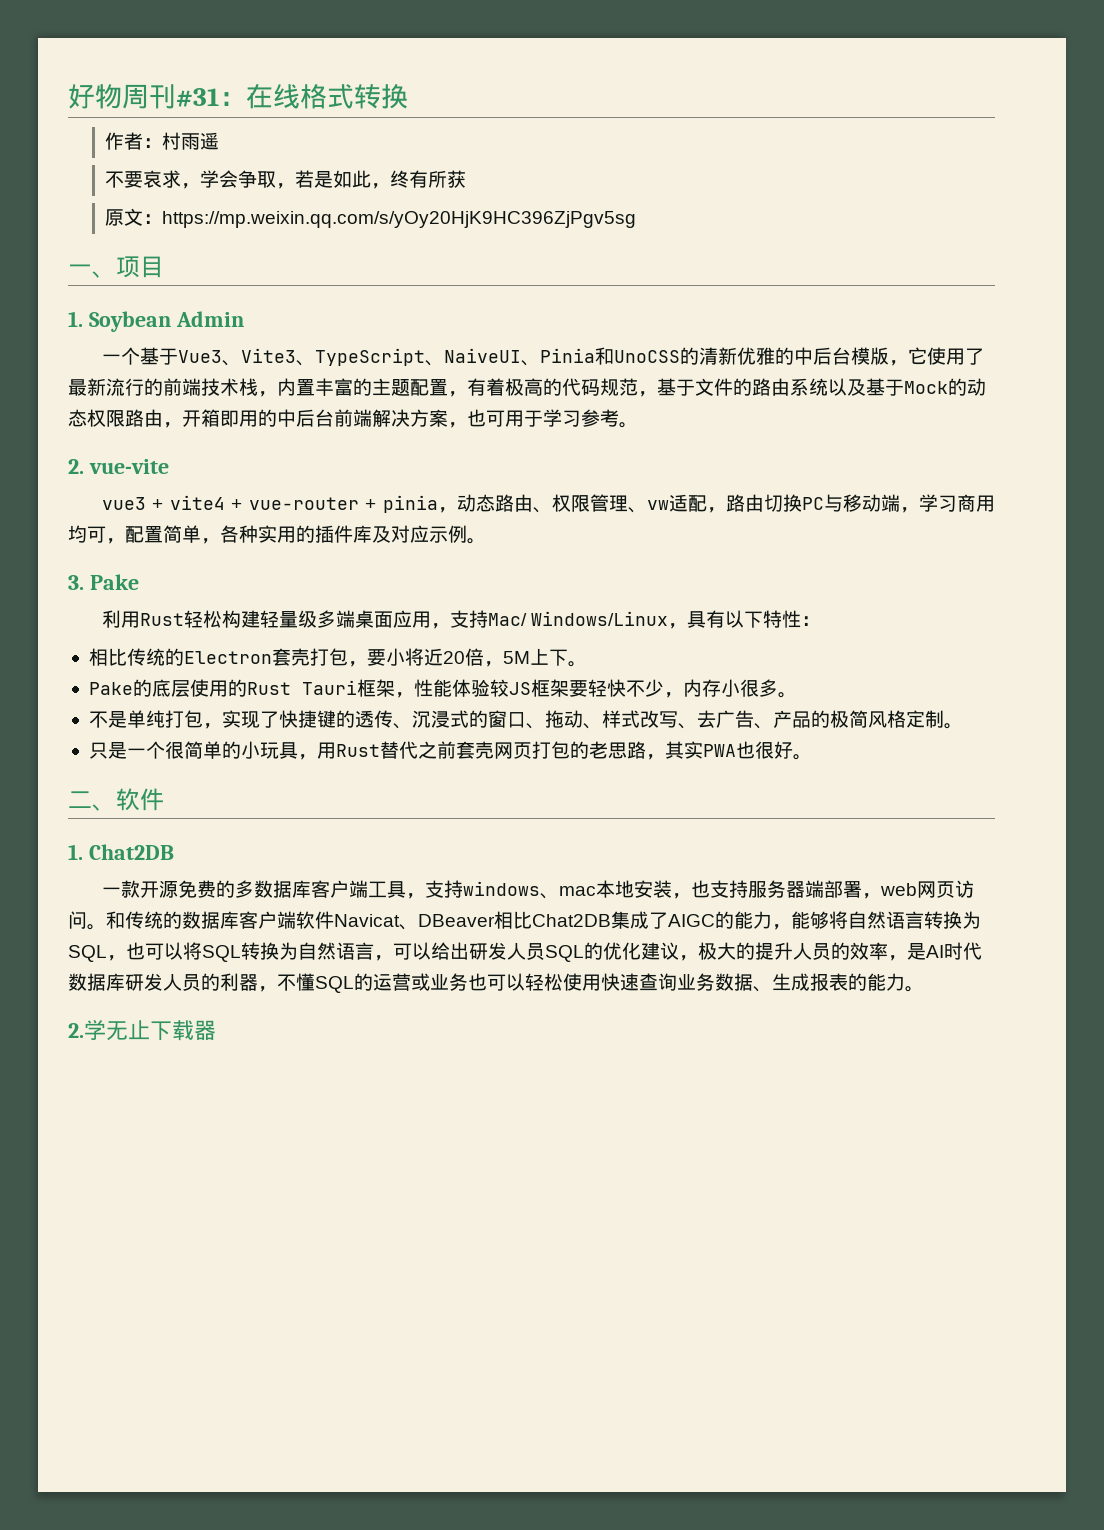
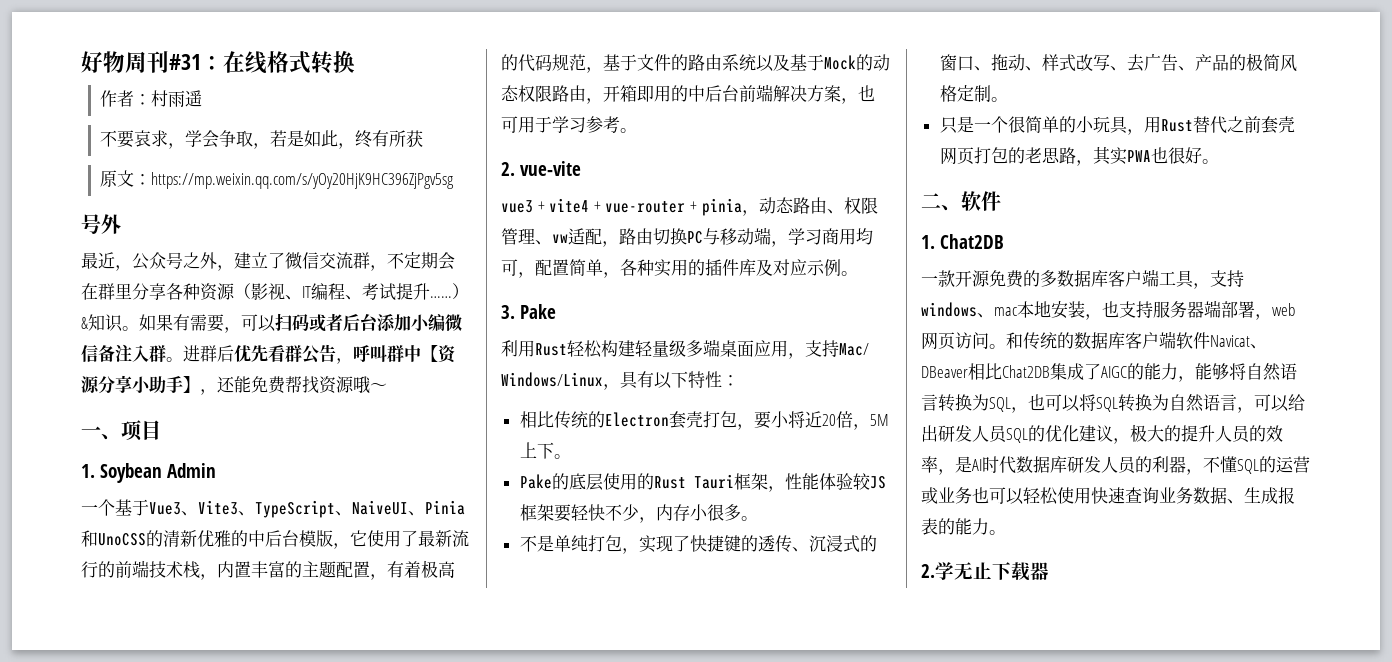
(637, 219) none -> [81,214,121,234] [81,252,455,271] [81,283,469,301] [81,313,462,333] [81,344,457,364] [81,375,387,395] // 号外 // 最近，公众号之外，建立了微信交流群，不定期会在群里分享各种资源（影视、IT编程、考试提升……）&知识。如果有需要，可以扫码或者后台添加小编微信备注入群。进群后优先看群公告，呼叫群中【资源分享小助手】，还能免费帮找资源哦～

